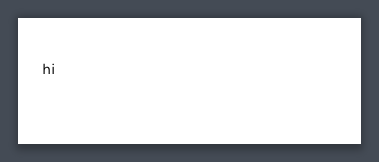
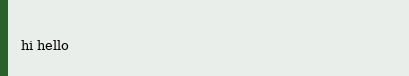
(55, 68) none -> [37,40,69,50] hello

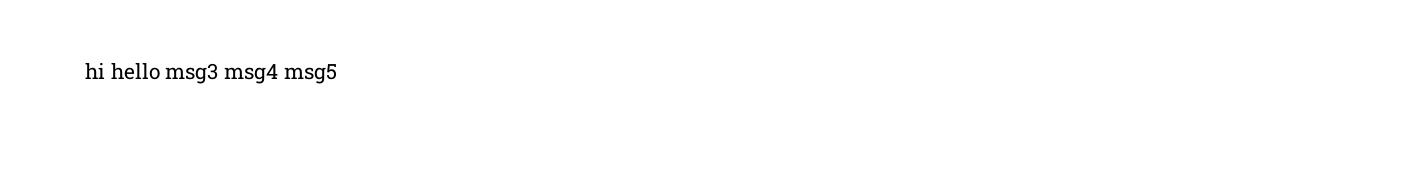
(69, 45) none -> [165,63,337,84] msg3 msg4 msg5

